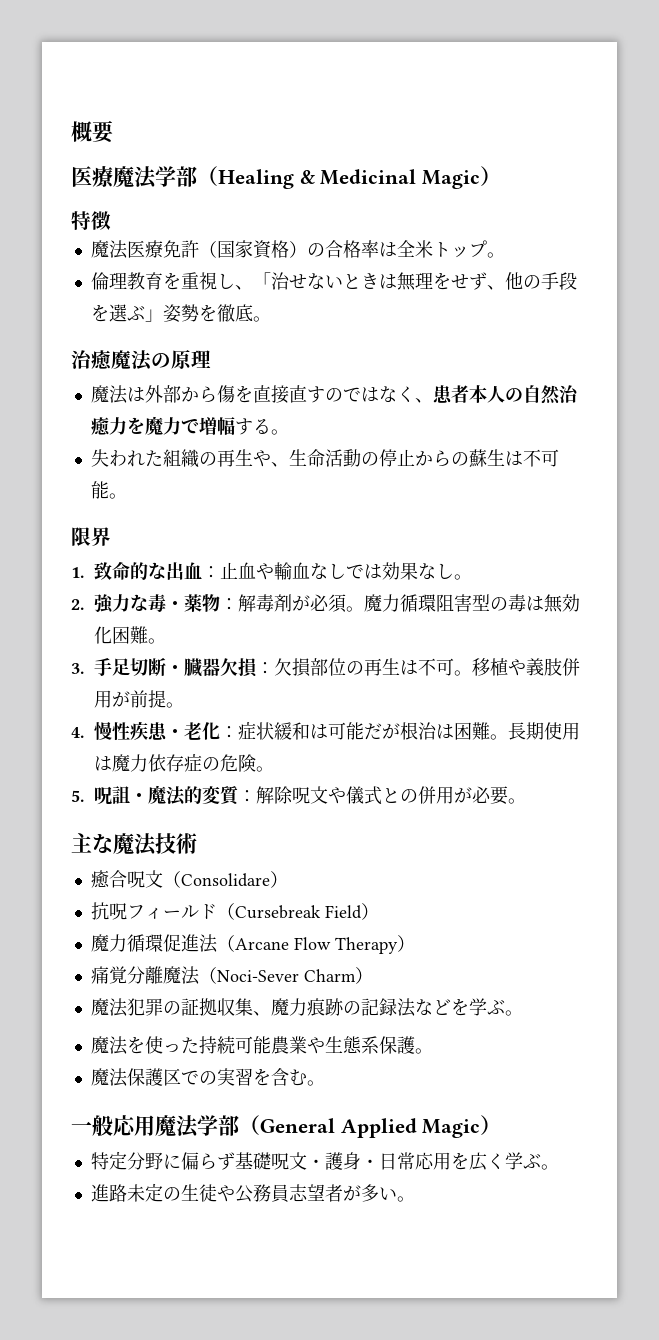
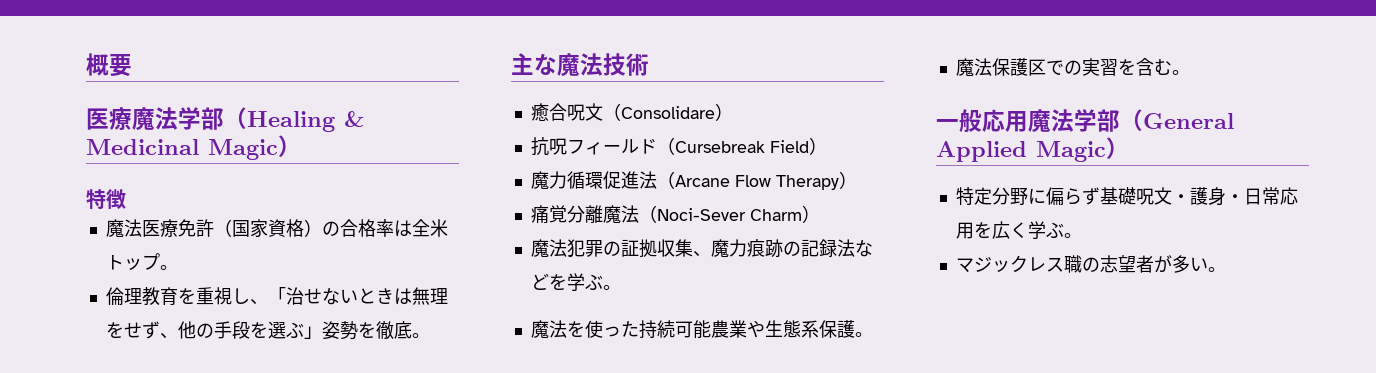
[71,350,211,371] [90,385,579,405] [90,416,289,436] [90,449,559,468] [90,481,127,499] [71,527,111,546] [71,561,473,580] [71,594,581,614] [94,626,167,644] [71,657,581,677] [94,690,185,708] [71,722,581,741] [94,754,275,772] [71,785,527,806] // 治癒魔法の原理 // 魔法は外部から傷を直接直すのではなく、患者本人の自然治癒力を魔力で増幅する。 // 失われた組織の再生や、生命活動の停止からの蘇生は不可能。 // 限界 // 1.致命的な出血：止血や輸血なしでは効果なし。 // 2.強力な毒・薬物：解毒剤が必須。魔力循環阻害型の毒は無効化困難。 // 3.手足切断・臓器欠損：欠損部位の再生は不可。移植や義肢併用が前提。 // 4.慢性疾患・老化：症状緩和は可能だが根治は困難。長期使用は魔力依存症の危険。 // 5.呪詛・魔法的変質：解除呪文や儀式との併用が必要。 -> (430, 335) none
[90,1183,289,1203] 進路未定の生徒や公務員 -> [955,255,1100,273] マジックレス職の

